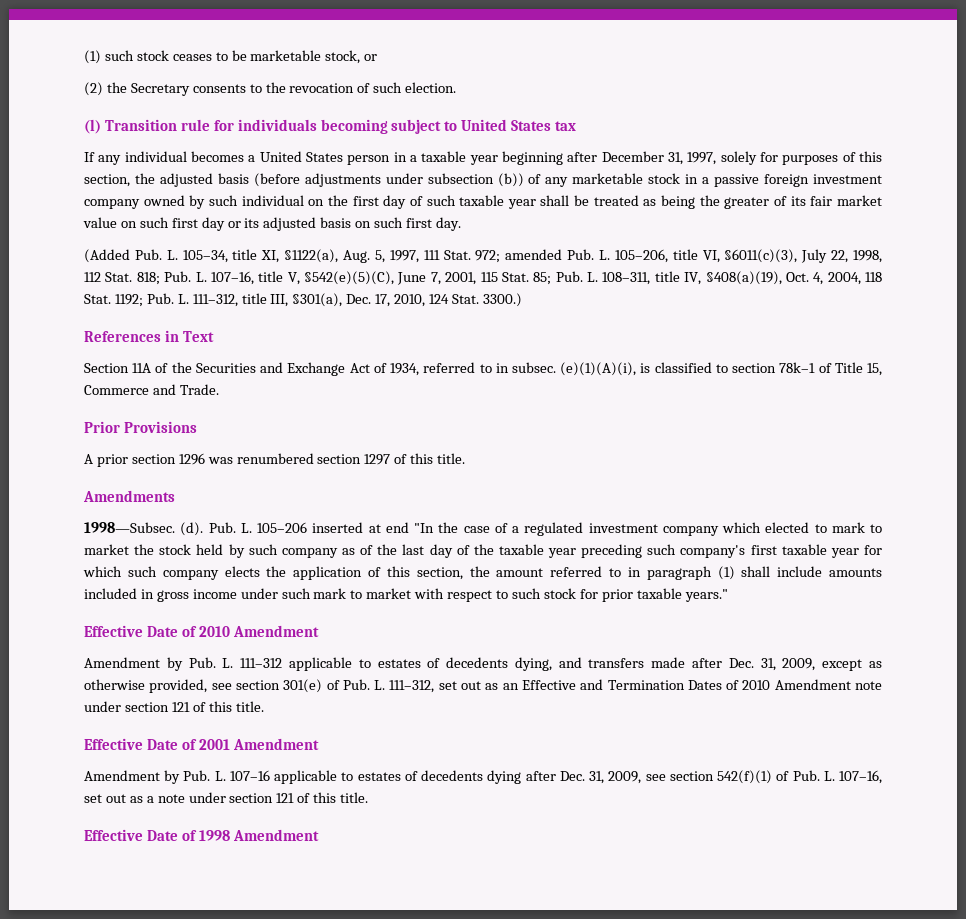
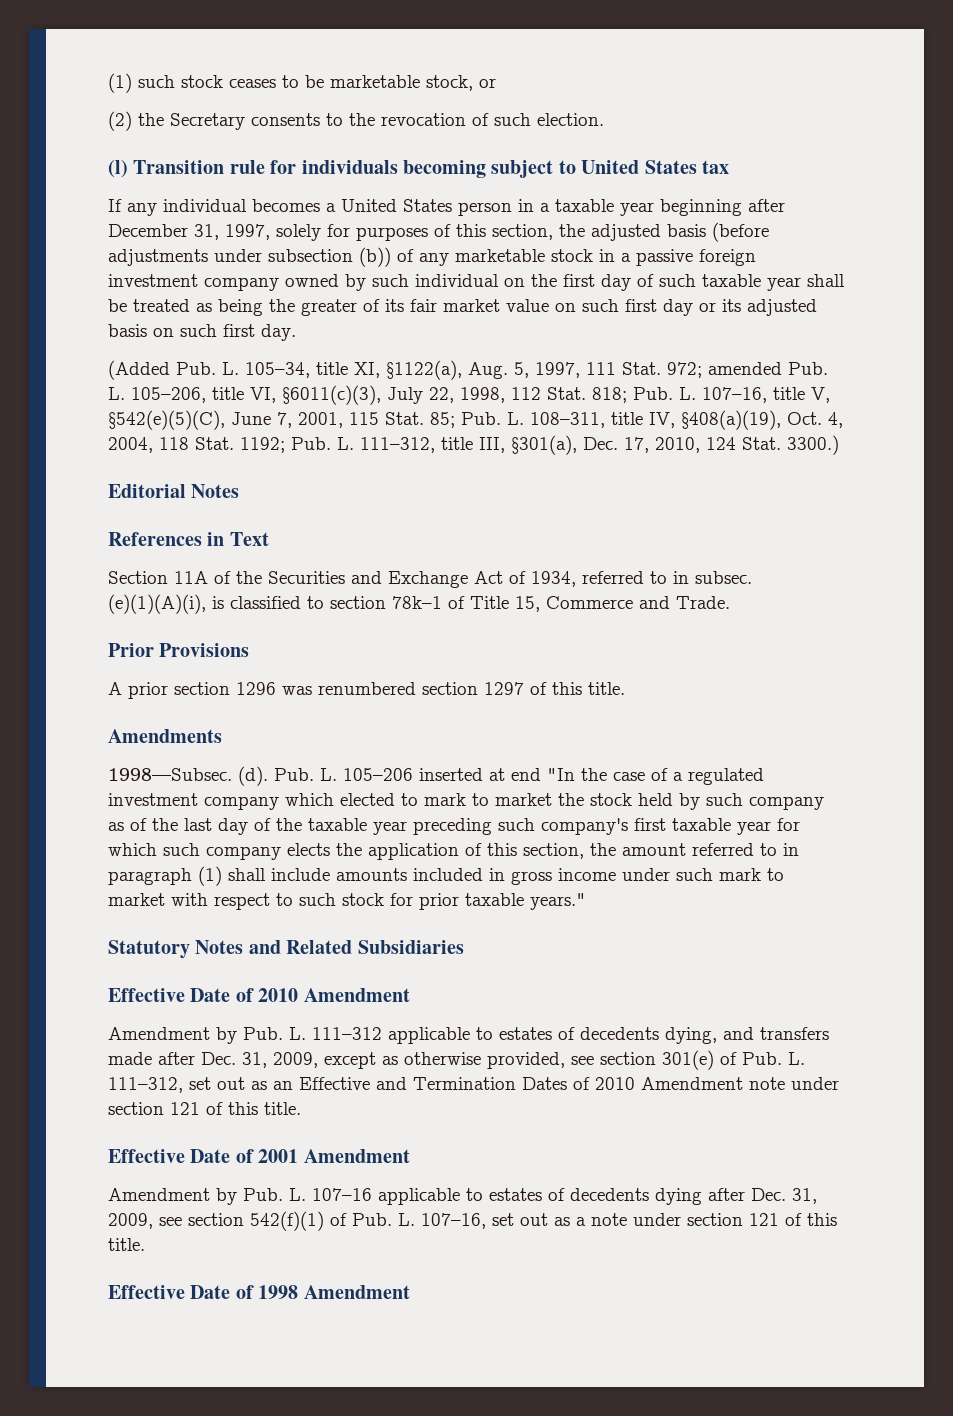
(522, 300) none -> [108,484,240,498] // Editorial Notes
(728, 595) none -> [108,940,464,959] // Statutory Notes and Related Subsidiaries

